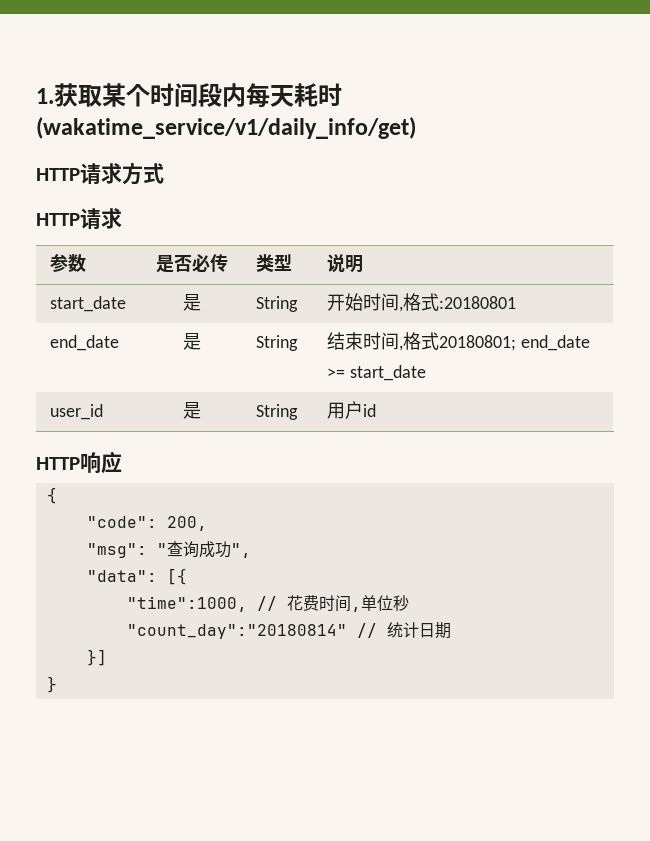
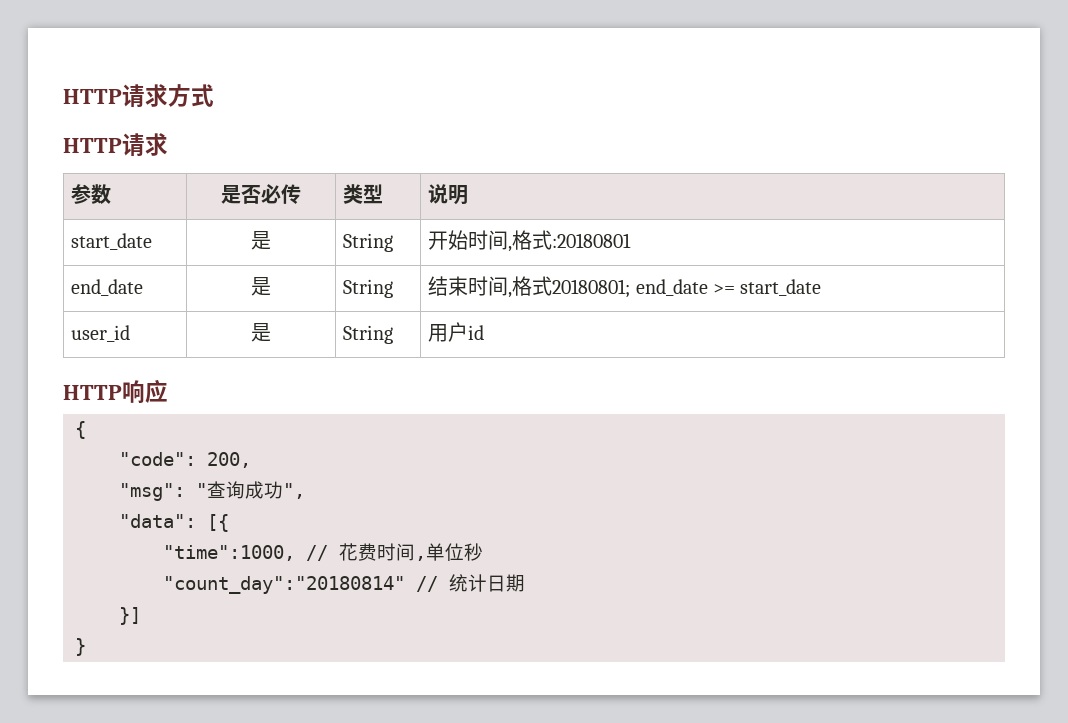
[36,83,342,108] [36,117,416,139] 1.获取某个时间段内每天耗时(wakatime_service/v1/daily_info/get) // -> (63, 96) none

